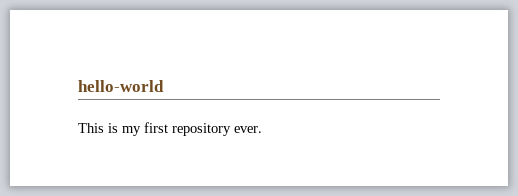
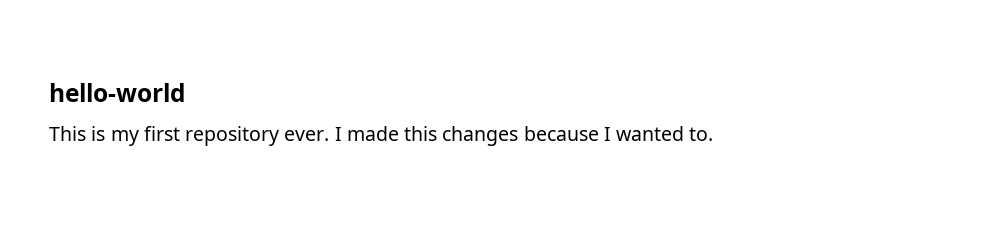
(262, 129) none -> [334,126,714,146] I made this changes because I wanted to.

